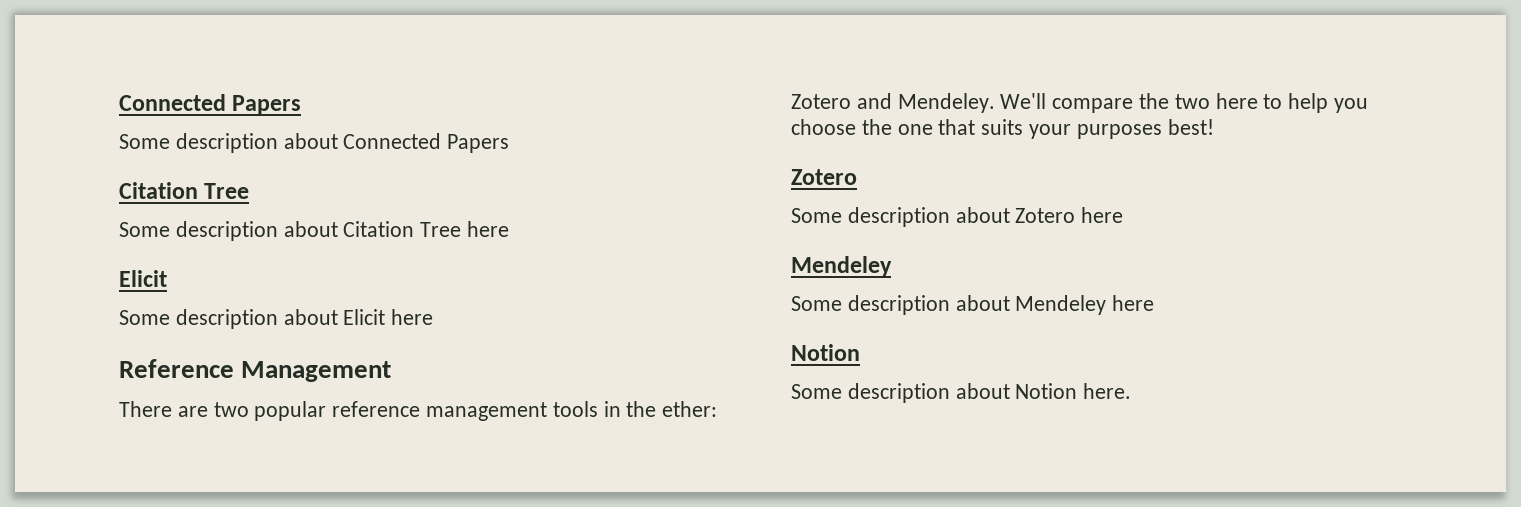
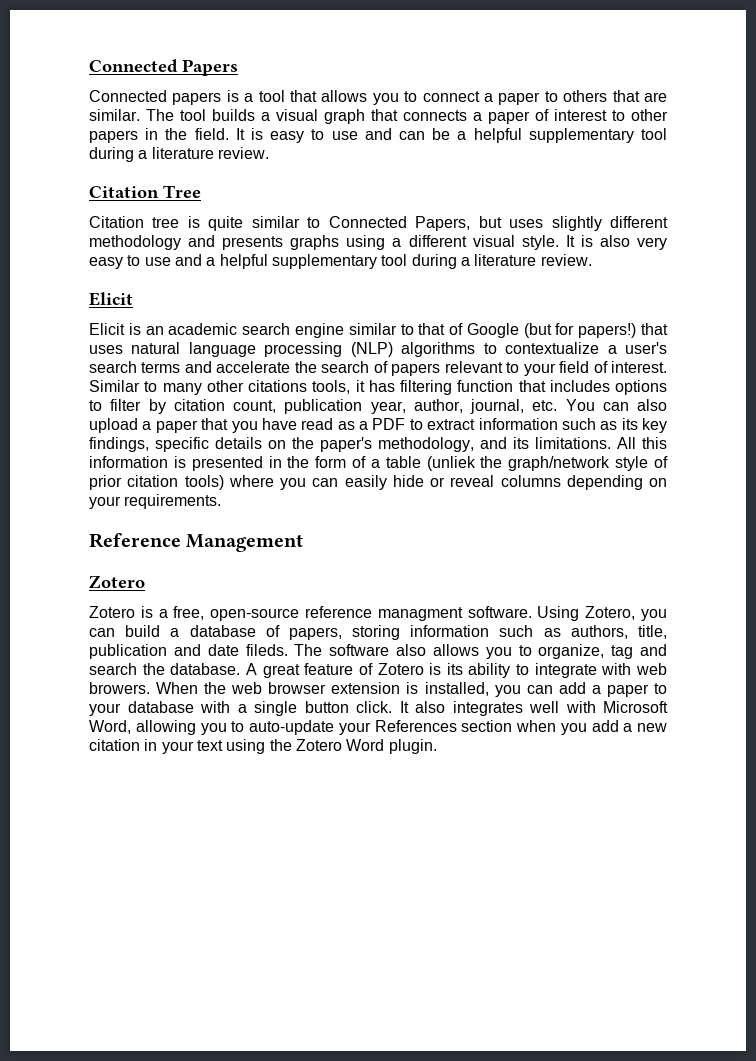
[119,94,302,115] [119,133,510,153] [119,182,250,199] [119,221,510,241] [119,270,167,287] [119,309,434,329] [119,359,392,382] [119,401,718,421] [791,93,1369,113] [791,119,1214,139] [791,169,857,185] [791,207,1124,227] [791,256,892,277] [791,295,1155,315] [791,344,860,361] [791,383,1132,403] Connected Papers // Some description about Connected Papers // Citation Tree // Some description about Citation Tree here // Elicit // Some description about Elicit here // Reference Management // There are two popular reference management tools in the ether: Zotero and Mendeley. We'll compare the two here to help you choose the one that suits your purposes best! // Zotero // Some description about Zotero here // Mendeley // Some description about Mendeley here // Notion // Some description about Notion here. -> [89,59,238,76] [89,90,667,105] [89,109,668,124] [89,128,667,143] [89,147,269,162] [89,185,201,198] [89,216,668,231] [89,235,667,250] [89,254,592,269] [89,292,133,306] [89,323,668,338] [89,342,667,357] [89,361,667,376] [89,380,667,395] [89,399,667,414] [89,418,667,433] [89,437,667,452] [89,456,668,471] [89,475,667,490] [89,494,222,509] [89,533,304,552] [89,575,145,588] [89,606,667,621] [89,625,667,640] [89,644,667,659] [89,663,668,678] [89,682,668,697] [89,701,668,716] [89,720,667,735] [89,739,437,754] Connected Papers // Connected papers is a tool that allows you to connect a paper to others that are similar. The tool builds a visual graph that connects a paper of interest to other papers in the field. It is easy to use and can be a helpful supplementary tool during a literature review. // Citation Tree // Citation tree is quite similar to Connected Papers, but uses slightly different methodology and presents graphs using a different visual style. It is also very easy to use and a helpful supplementary tool during a literature review. // Elicit // Elicit is an academic search engine similar to that of Google (but for papers!) that uses natural language processing (NLP) algorithms to contextualize a user's search terms and accelerate the search of papers relevant to your field of interest. Similar to many other citations tools, it has filtering function that includes options to filter by citation count, publication year, author, journal, etc. You can also upload a paper that you have read as a PDF to extract information such as its key findings, specific details on the paper's methodology, and its limitations. All this information is presented in the form of a table (unliek the graph/network style of prior citation tools) where you can easily hide or reveal columns depending on your requirements. // Reference Management // Zotero // Zotero is a free, open-source reference managment software. Using Zotero, you can build a database of papers, storing information such as authors, title, publication and date fileds. The software also allows you to organize, tag and search the database. A great feature of Zotero is its ability to integrate with web browers. When the web browser extension is installed, you can add a paper to your database with a single button click. It also integrates well with Microsoft Word, allowing you to auto-update your References section when you add a new citation in your text using the Zotero Word plugin.

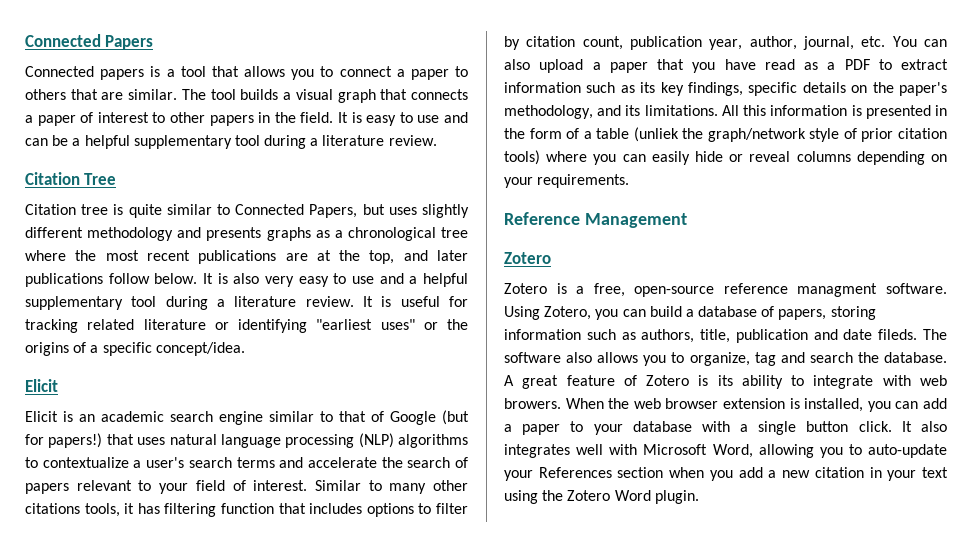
[346,235,559,250] using a different visual style. -> [315,227,468,241] [25,250,469,264] [25,273,198,287] as a chronological tree where the most recent publications are at the top, and later publications follow below.
(592, 260) none -> [363,296,468,307] [25,319,468,333] [25,342,245,356] It is useful for tracking related literature or identifying "earliest uses" or the origins of a specific concept/idea.

